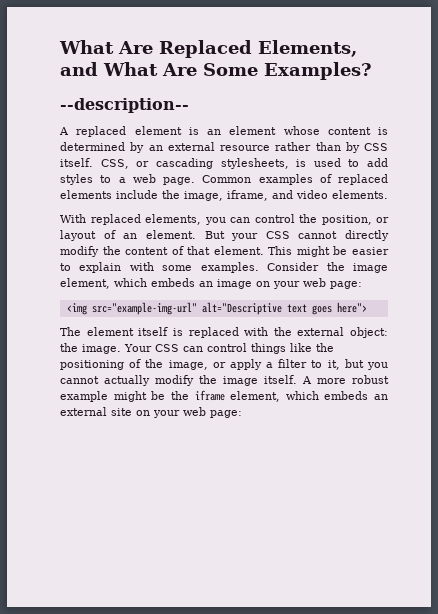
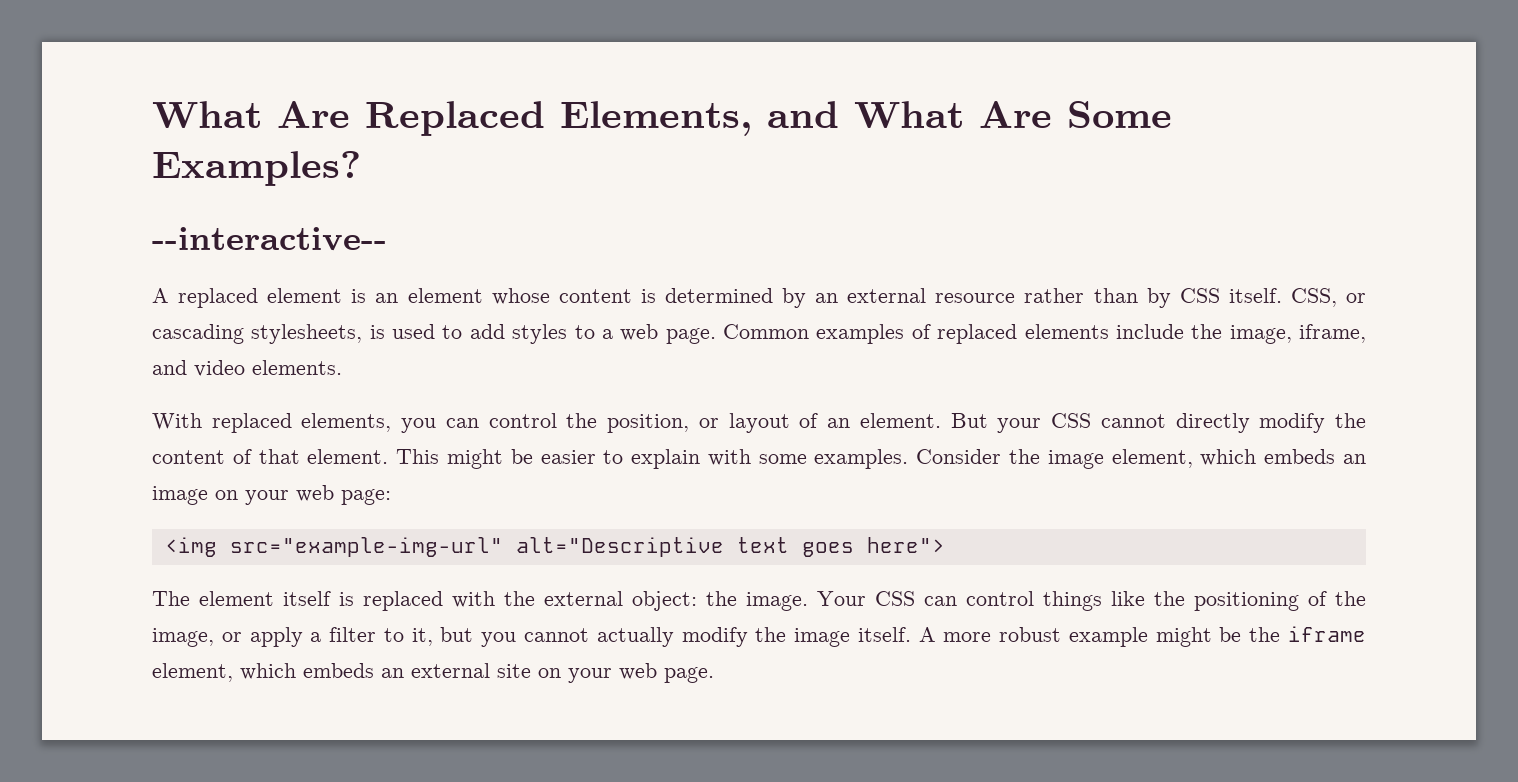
[60,98,189,113] --description-- -> [152,227,387,251] --interactive--
[210,410,242,418] page: -> [664,667,714,683] page.

